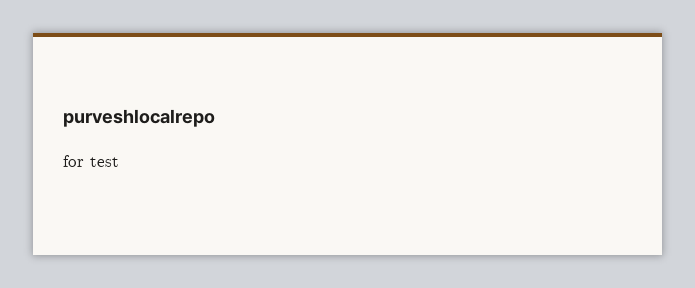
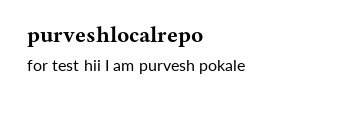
(119, 162) none -> [83,60,245,74] hii I am purvesh pokale

